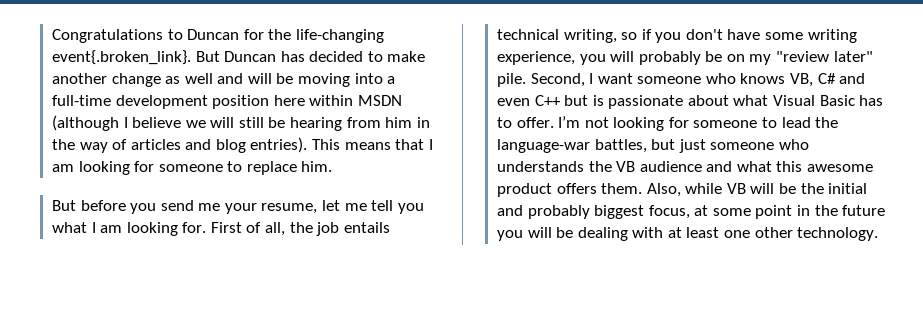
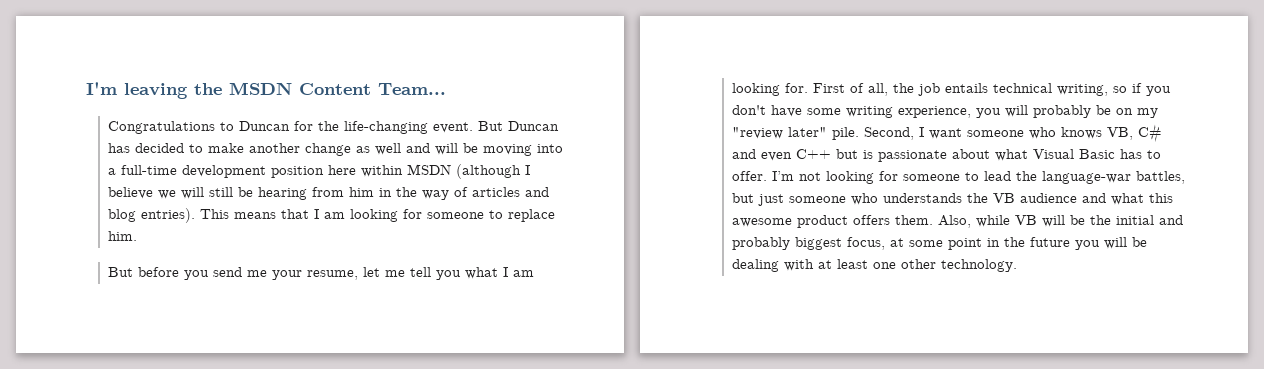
(51, 36) none -> [86,82,446,99] I'm leaving the MSDN Content Team... //
[51,50,191,65] event{.broken_link}. -> [433,122,474,133] event.

